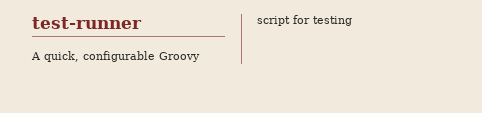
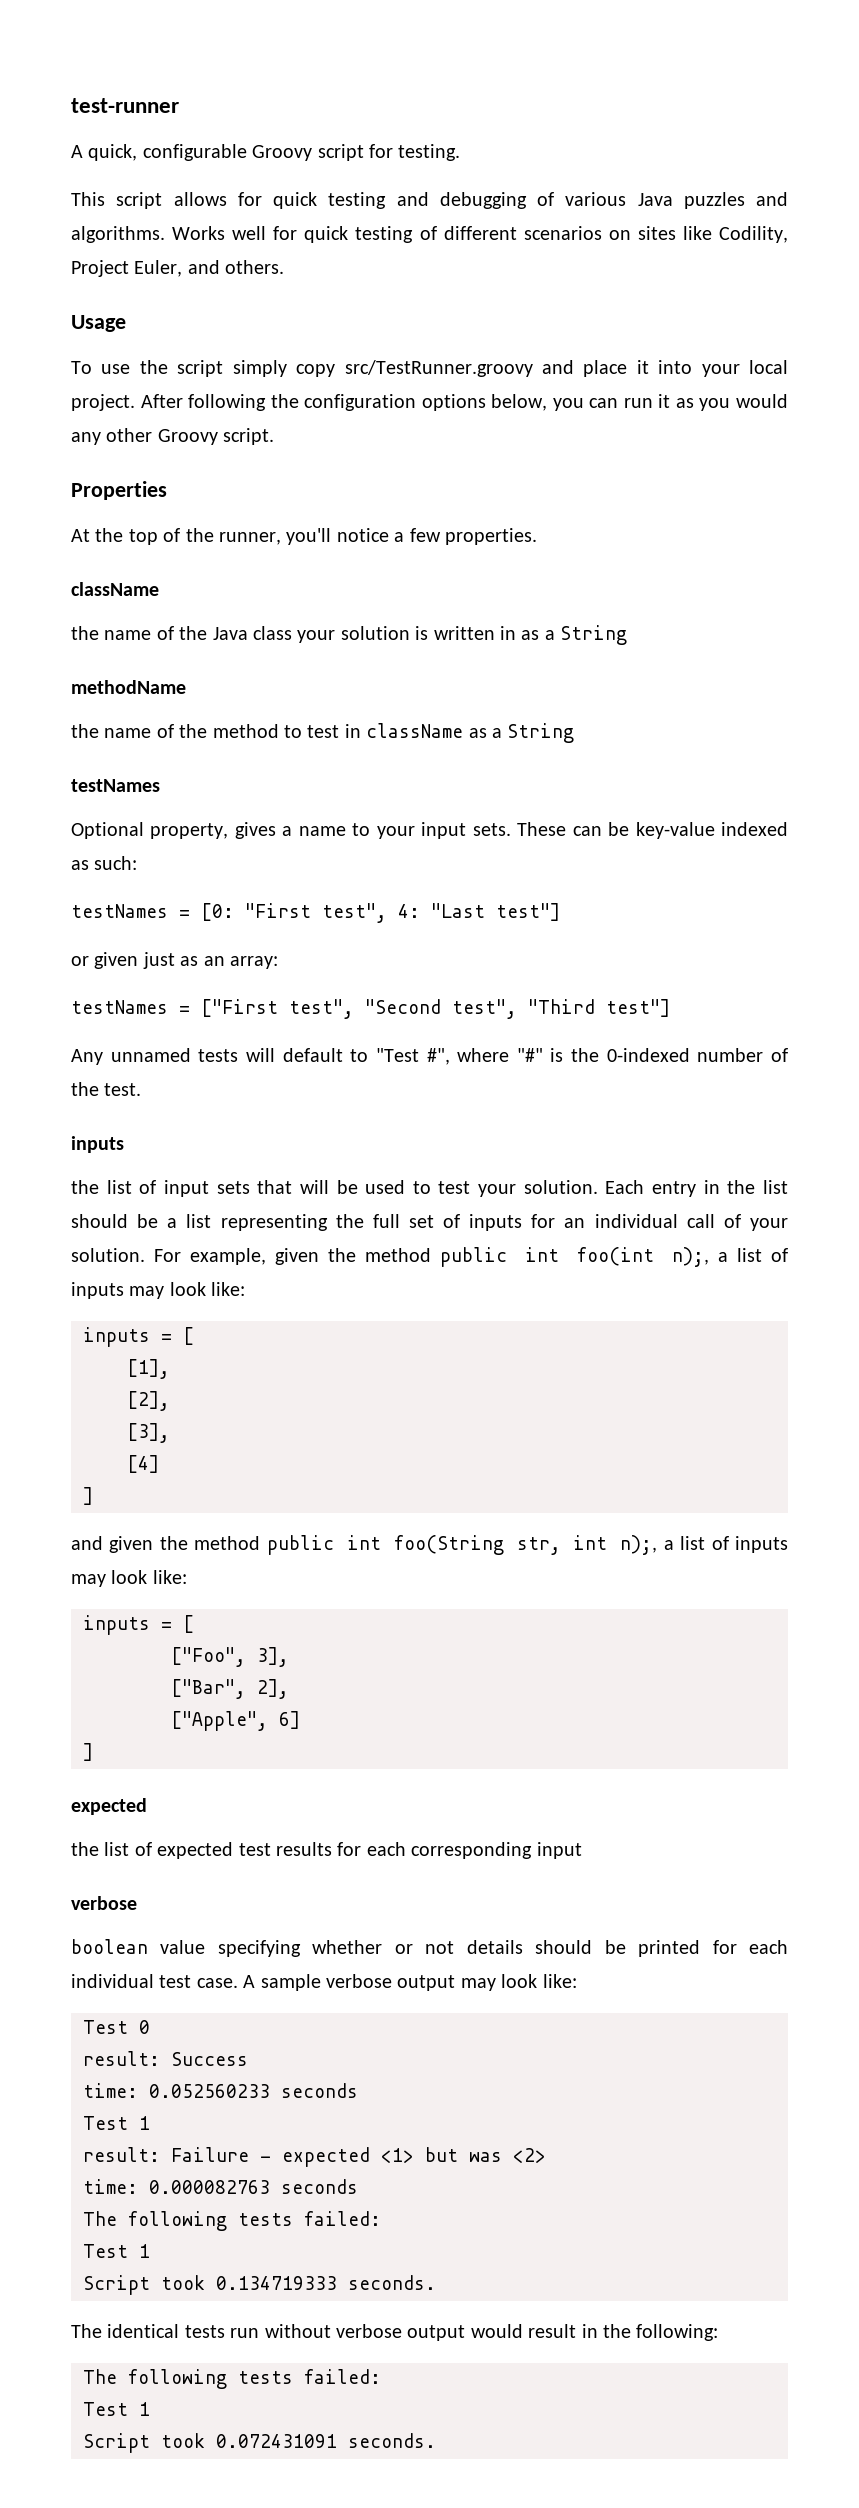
[313,16,352,26] testing -> [398,144,461,161] [71,192,788,209] [71,226,789,243] [71,260,285,277] [71,315,126,332] [71,360,788,377] [71,394,789,411] [71,428,275,445] [71,481,167,500] [71,528,537,545] [71,582,159,596] [71,625,628,645] [71,680,186,694] [71,723,575,743] [71,779,160,792] [71,822,788,839] [71,856,138,870] [71,903,560,923] [71,952,278,969] [71,999,670,1019] [71,1048,788,1065] [71,1082,142,1096] [71,1136,124,1153] [71,1180,788,1197] [71,1214,788,1231] [71,1247,788,1267] [71,1282,246,1299] [83,1327,194,1347] [127,1359,170,1379] [127,1391,170,1411] [127,1423,170,1443] [127,1455,159,1473] [83,1487,93,1505] [71,1535,789,1555] [71,1570,187,1587] [83,1615,194,1635] [171,1647,289,1667] [171,1679,289,1699] [171,1711,300,1731] [83,1743,93,1761] [71,1798,147,1815] [71,1842,582,1859] [71,1896,137,1910] [71,1939,789,1957] [71,1974,577,1991] [83,2020,150,2034] [83,2051,248,2066] [83,2083,358,2098] [83,2116,150,2130] [83,2147,546,2167] [83,2179,358,2194] [83,2211,381,2231] [83,2244,150,2258] [83,2275,436,2295] [71,2324,719,2341] [83,2369,381,2389] [83,2402,150,2416] [83,2433,436,2453] testing. // This script allows for quick testing and debugging of various Java puzzles and algorithms. Works well for quick testing of different scenarios on sites like Codility, Project Euler, and others. // Usage // To use the script simply copy src/TestRunner.groovy and place it into your local project. After following the configuration options below, you can run it as you would any other Groovy script. // Properties // At the top of the runner, you'll notice a few properties. // className // the name of the Java class your solution is written in as a String // methodName // the name of the method to test in className as a String // testNames // Optional property, gives a name to your input sets. These can be key-value indexed as such: // testNames = [0: "First test", 4: "Last test"] // or given just as an array: // testNames = ["First test", "Second test", "Third test"] // Any unnamed tests will default to "Test #", where "#" is the 0-indexed number of the test. // inputs // the list of input sets that will be used to test your solution. Each entry in the list should be a list representing the full set of inputs for an individual call of your solution. For example, given the method public int foo(int n);, a list of inputs may look like: // inputs = [ // [1], // [2], // [3], // [4] // ] // and given the method public int foo(String str, int n);, a list of inputs may look like: // inputs = [ // ["Foo", 3], // ["Bar", 2], // ["Apple", 6] // ] // expected // the list of expected test results for each corresponding input // verbose // boolean value specifying whether or not details should be printed for each individual test case. A sample verbose output may look like: // Test 0 // result: Success // time: 0.052560233 seconds // Test 1 // result: Failure - expected <1> but was <2> // time: 0.000082763 seconds // The following tests failed: // Test 1 // Script took 0.134719333 seconds. // The identical tests run without verbose output would result in the following: // The following tests failed: // Test 1 // Script took 0.072431091 seconds.

